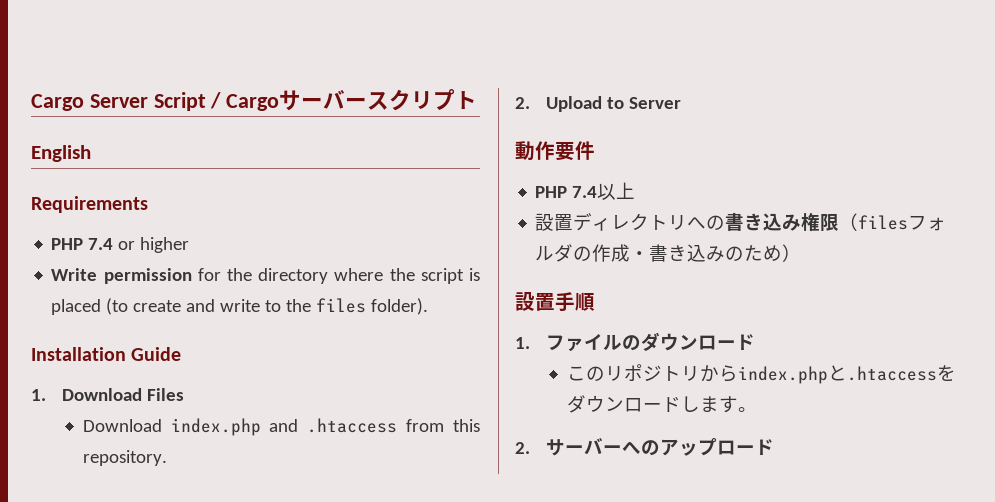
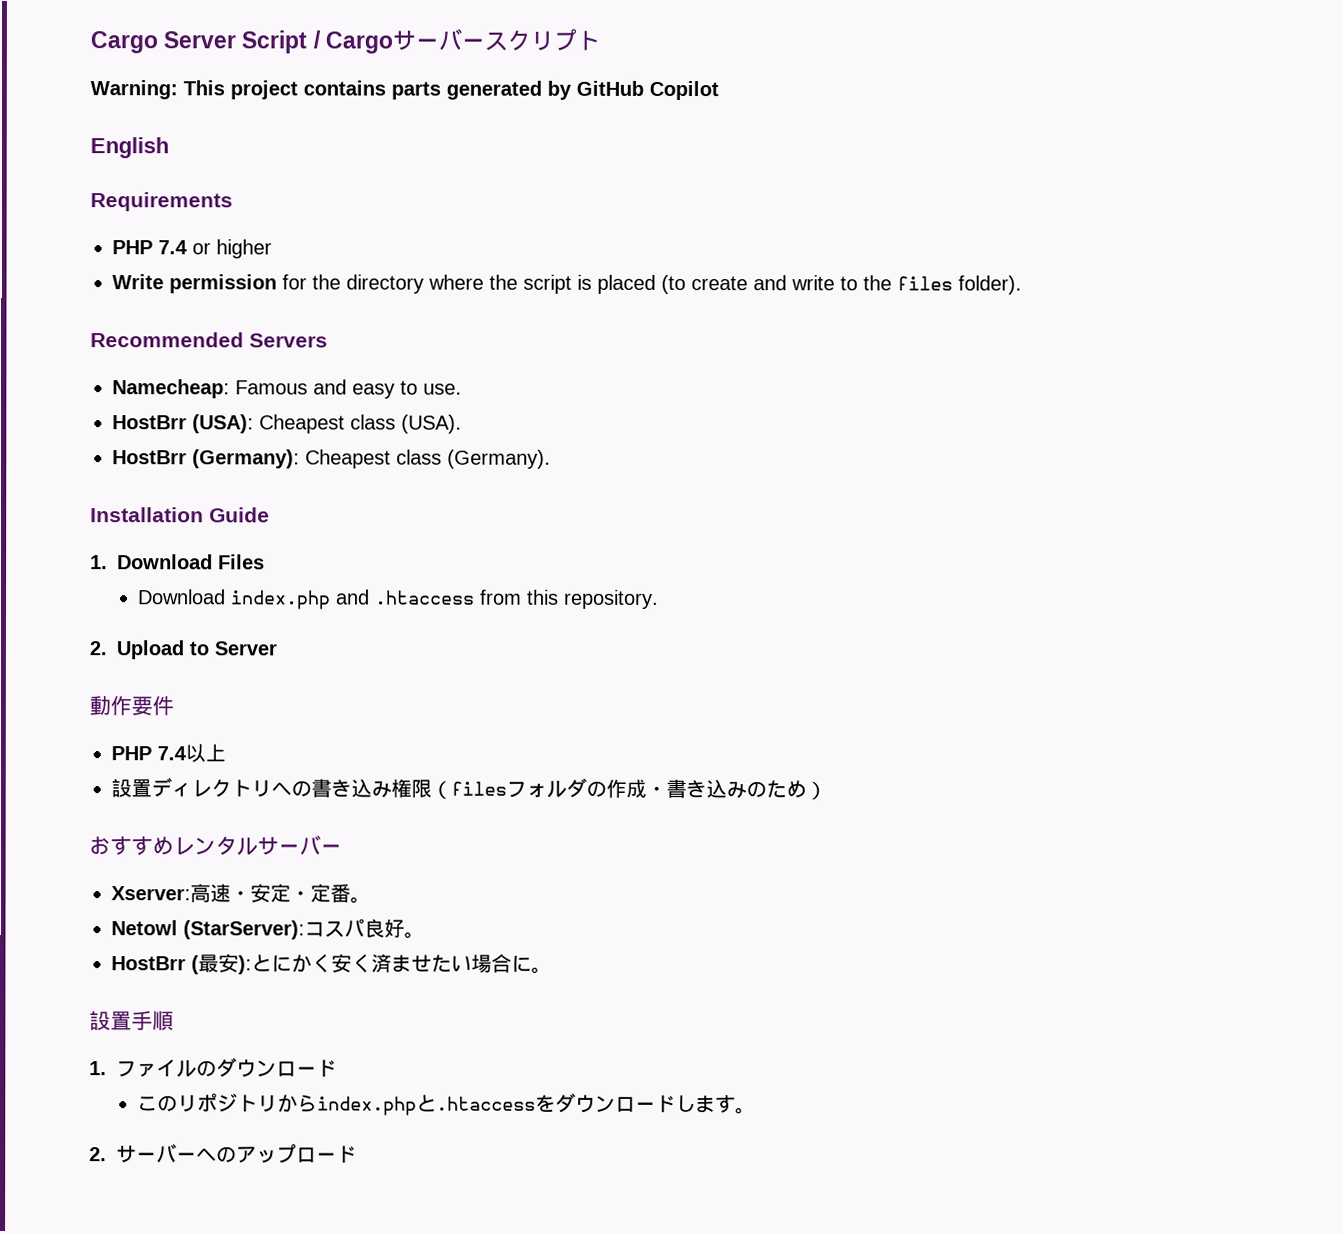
(478, 100) none -> [90,80,719,101] // Warning: This project contains parts generated by GitHub Copilot
(429, 306) none -> [90,332,328,348] [112,379,462,399] [112,414,462,434] [112,449,551,469] // Recommended Servers // Namecheap: Famous and easy to use. // HostBrr (USA): Cheapest class (USA). // HostBrr (Germany): Cheapest class (Germany).
(802, 253) none -> [89,835,342,856] [111,883,371,904] [111,918,425,940] [111,953,552,975] // おすすめレンタルサーバー // Xserver:高速・安定・定番。 // Netowl (StarServer):コスパ良好。 // HostBrr (最安):とにかく安く済ませたい場合に。

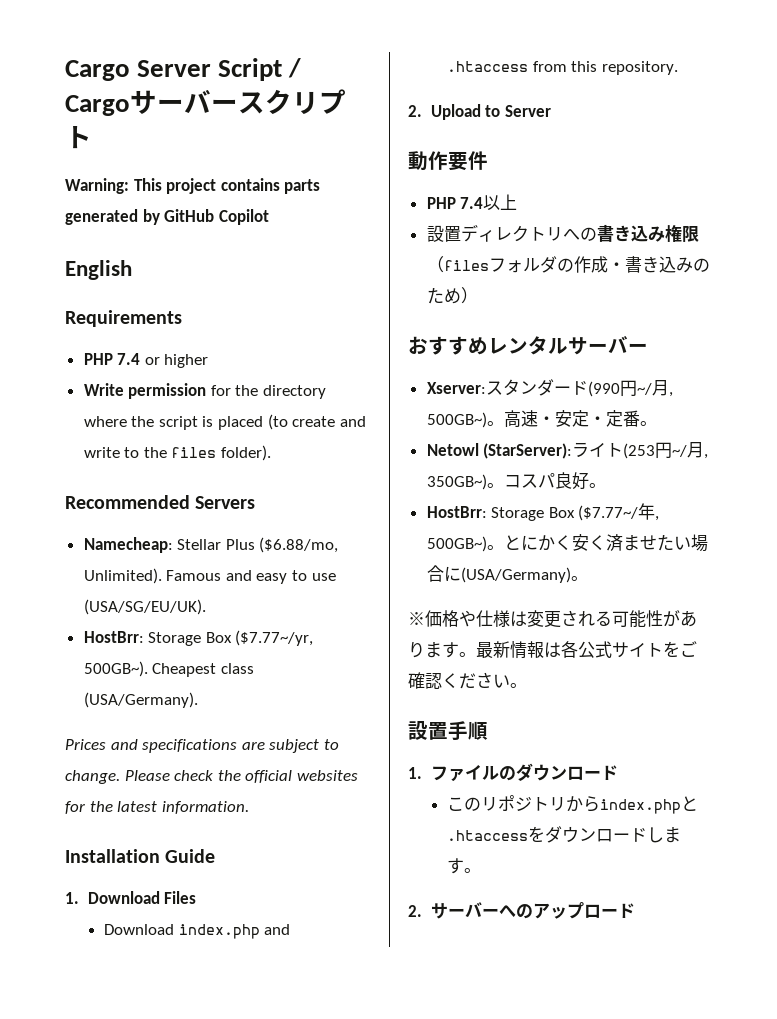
[235,379,462,399] [112,414,462,434] [112,449,551,469] Famous and easy to use. // HostBrr (USA): Cheapest class (USA). // HostBrr (Germany): Cheapest class (Germany). -> [177,537,339,553] [83,568,336,584] [83,599,206,615] [83,630,314,646] [83,661,254,677] [83,692,198,708] [65,739,339,753] [65,770,358,784] [65,801,249,814] Stellar Plus ($6.88/mo, Unlimited). Famous and easy to use (USA/SG/EU/UK). // HostBrr: Storage Box ($7.77~/yr, 500GB~). Cheapest class (USA/Germany). // Prices and specifications are subject to change. Please check the official websites for the latest information.
(191, 893) none -> [485,379,673,397] [426,412,504,428] スタンダード(990円~/月, 500GB~)。
[304,918,425,939] [111,953,252,975] コスパ良好。 // HostBrr (最安): -> [572,442,709,459] [426,472,606,490] [426,503,660,521] [426,536,504,552] ライト(253円~/月, 350GB~)。コスパ良好。 // HostBrr: Storage Box ($7.77~/年, 500GB~)。
(532, 964) none -> [460,567,588,583] [408,610,697,628] [408,641,697,659] [408,672,510,689] (USA/Germany)。 // ※価格や仕様は変更される可能性があります。最新情報は各公式サイトをご確認ください

